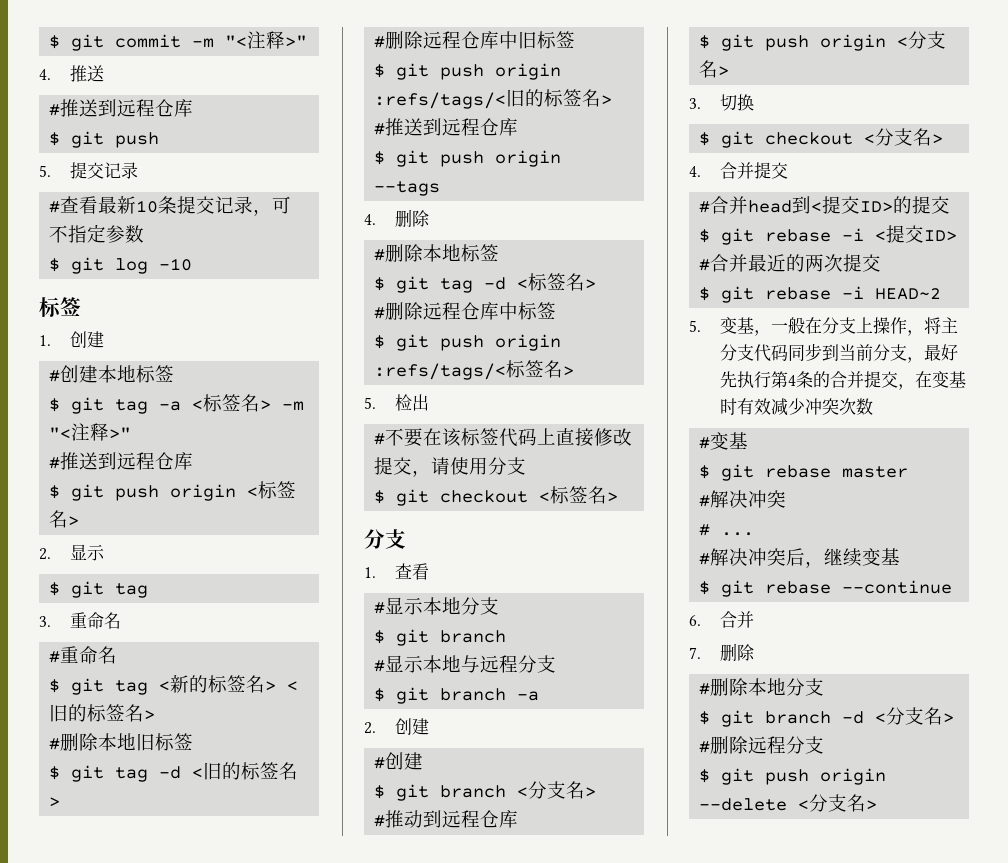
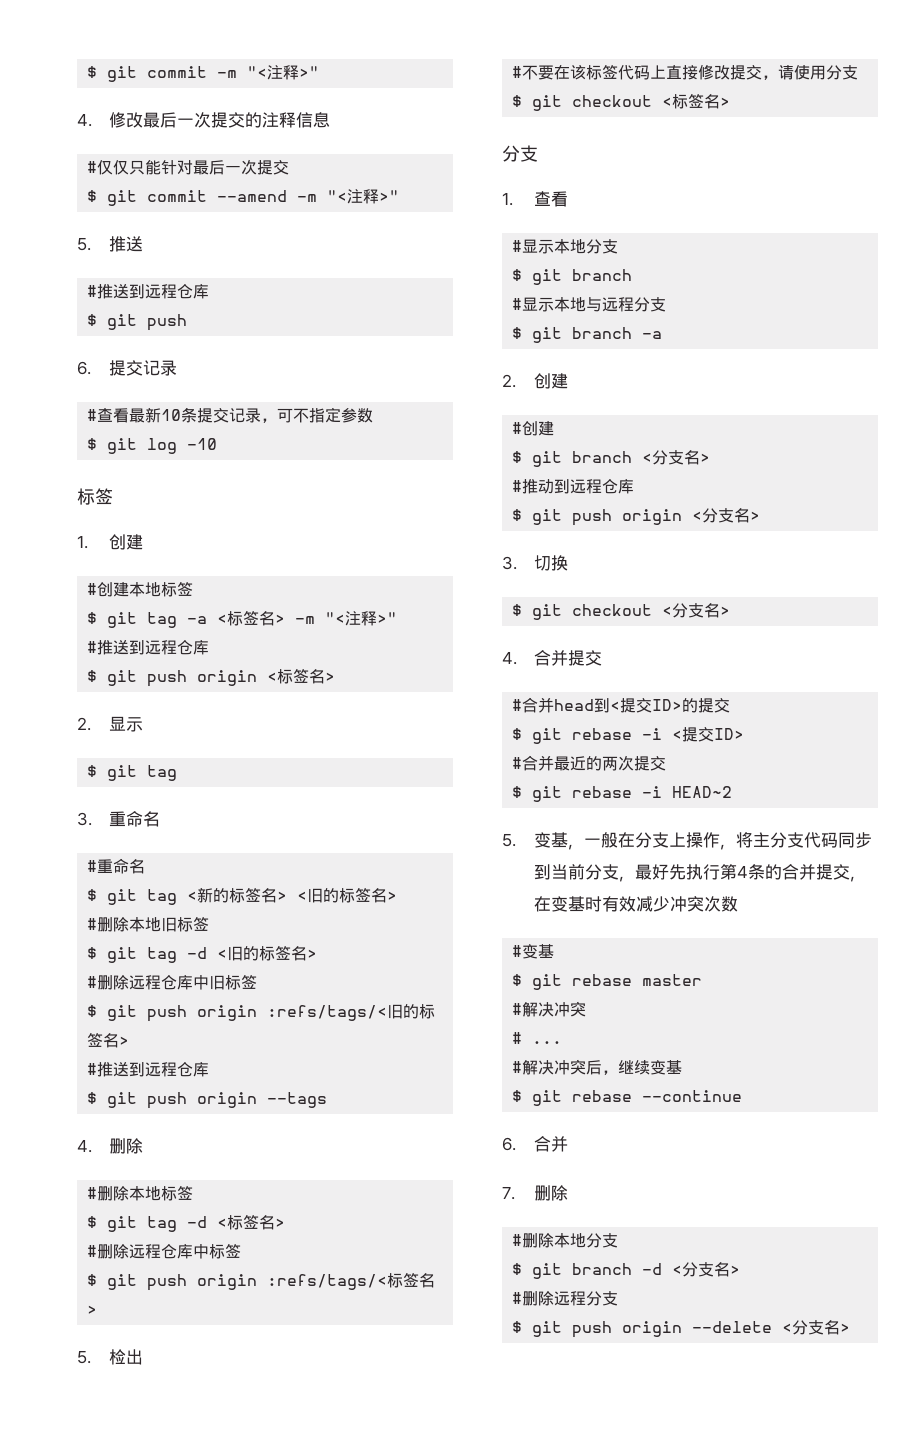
(51, 74) none -> [109,112,331,128] [87,159,290,175] [87,189,400,206] [77,237,91,251] 修改最后一次提交的注释信息 // #仅仅只能针对最后一次提交 // $ git commit --amend -m "<注释>" // 5.
[39,165,51,177] 5. -> [77,361,91,375] 6.

